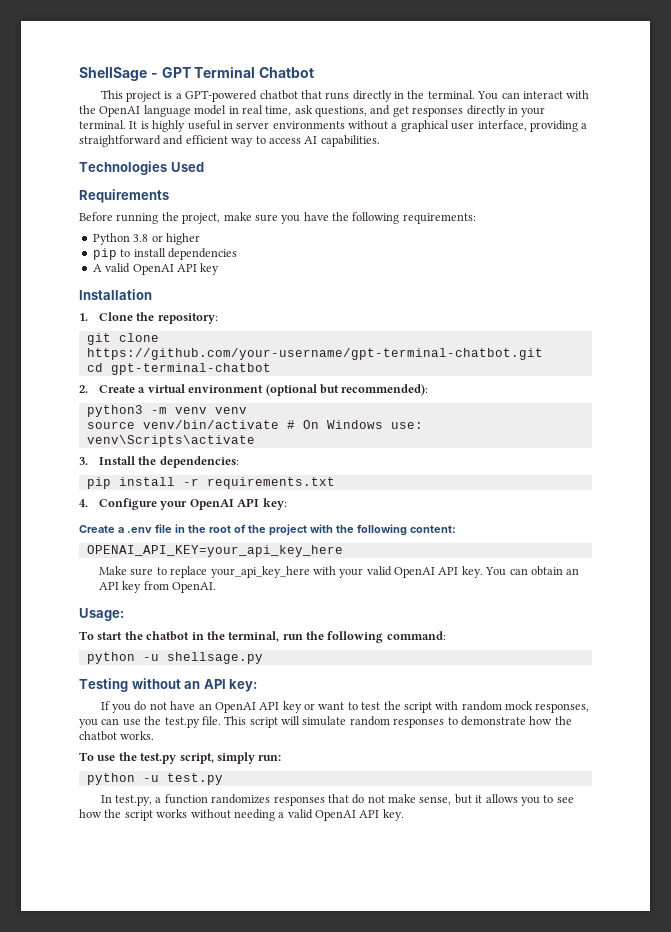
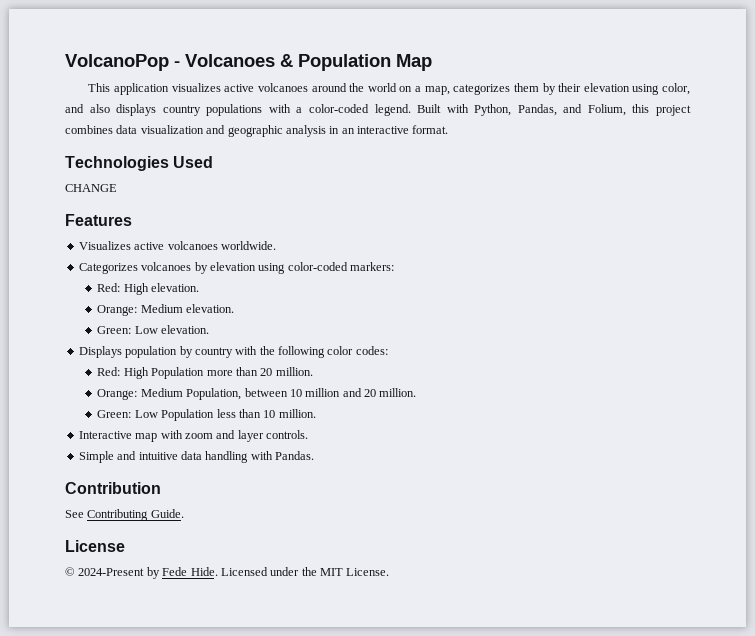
[79,66,315,81] [100,90,590,102] [79,105,546,117] [79,120,588,132] [79,135,380,147] [79,161,204,175] [79,189,169,203] [79,212,476,224] [92,233,200,245] [92,248,237,260] [92,263,220,275] [79,289,152,300] [79,312,218,324] [86,333,159,345] [86,348,543,360] [86,363,271,375] [79,384,429,396] [86,405,247,417] [86,420,423,429] [86,435,255,447] [79,456,239,468] [86,477,335,489] [79,498,287,510] [79,524,456,536] [86,545,343,557] [99,566,580,578] [99,581,217,593] [79,608,124,621] [79,631,446,643] [86,652,263,664] [79,678,258,692] [100,701,590,713] [79,716,572,728] [79,731,155,741] [79,752,282,764] [86,773,223,785] [100,794,574,806] [79,809,404,821] ShellSage - GPT Terminal Chatbot // This project is a GPT-powered chatbot that runs directly in the terminal. You can interact with the OpenAI language model in real time, ask questions, and get responses directly in your terminal. It is highly useful in server environments without a graphical user interface, providing a straightforward and efficient way to access AI capabilities. // Technologies Used // Requirements // Before running the project, make sure you have the following requirements: // Python 3.8 or higher // pip to install dependencies // A valid OpenAI API key // Installation // 1. Clone the repository: // git clone https://github.com/your-username/gpt-terminal-chatbot.git // cd gpt-terminal-chatbot // 2. Create a virtual environment (optional but recommended): // python3 -m venv venv // source venv/bin/activate # On Windows use: venv\Scripts\activate // 3. Install the dependencies: // pip install -r requirements.txt // 4. Configure your OpenAI API key: // Create a .env file in the root of the project with the following content: // OPENAI_API_KEY=your_api_key_here // Make sure to replace your_api_key_here with your valid OpenAI API key. You can obtain an API key from OpenAI. // Usage: // To start the chatbot in the terminal, run the following command: // python -u shellsage.py // Testing without an API key: // If you do not have an OpenAI API key or want to test the script with random mock responses, you can use the test.py file. This script will simulate random responses to demonstrate how the chatbot works. // To use the test.py script, simply run: // python -u test.py // In test.py, a function randomizes responses that do not make sense, but it allows you to see how the script works without needing a valid OpenAI API key. -> [65,54,432,71] [88,83,691,95] [65,104,691,116] [65,125,449,137] [65,156,214,171] [65,184,117,192] [65,214,132,226] [78,241,276,250] [78,262,394,274] [97,283,200,295] [97,304,235,316] [97,325,210,334] [78,346,388,358] [97,367,313,379] [97,388,417,400] [97,409,316,421] [78,430,308,442] [78,451,314,463] [65,482,161,494] [65,509,184,521] [65,540,125,552] [65,567,390,579] VolcanoPop - Volcanoes & Population Map // This application visualizes active volcanoes around the world on a map, categorizes them by their elevation using color, and also displays country populations with a color-coded legend. Built with Python, Pandas, and Folium, this project combines data visualization and geographic analysis in an interactive format. // Technologies Used // CHANGE // Features // Visualizes active volcanoes worldwide. // Categorizes volcanoes by elevation using color-coded markers: // Red: High elevation. // Orange: Medium elevation. // Green: Low elevation. // Displays population by country with the following color codes: // Red: High Population more than 20 million. // Orange: Medium Population, between 10 million and 20 million. // Green: Low Population less than 10 million. // Interactive map with zoom and layer controls. // Simple and intuitive data handling with Pandas. // Contribution // See Contributing Guide. // License // © 2024-Present by Fede Hide. Licensed under the MIT License.

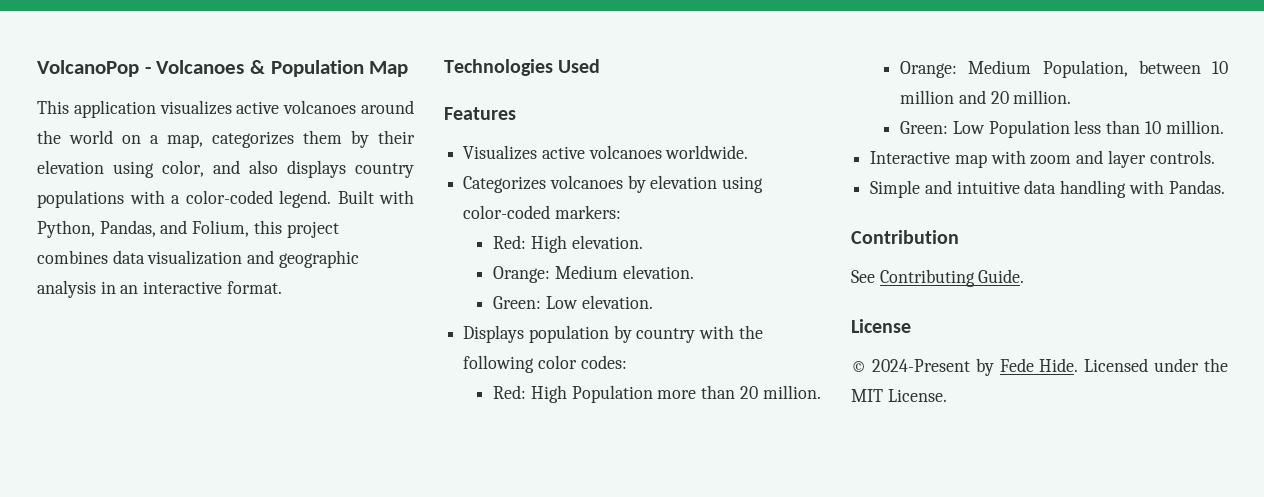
[65,184,117,192] // CHANGE -> (601, 66) none

